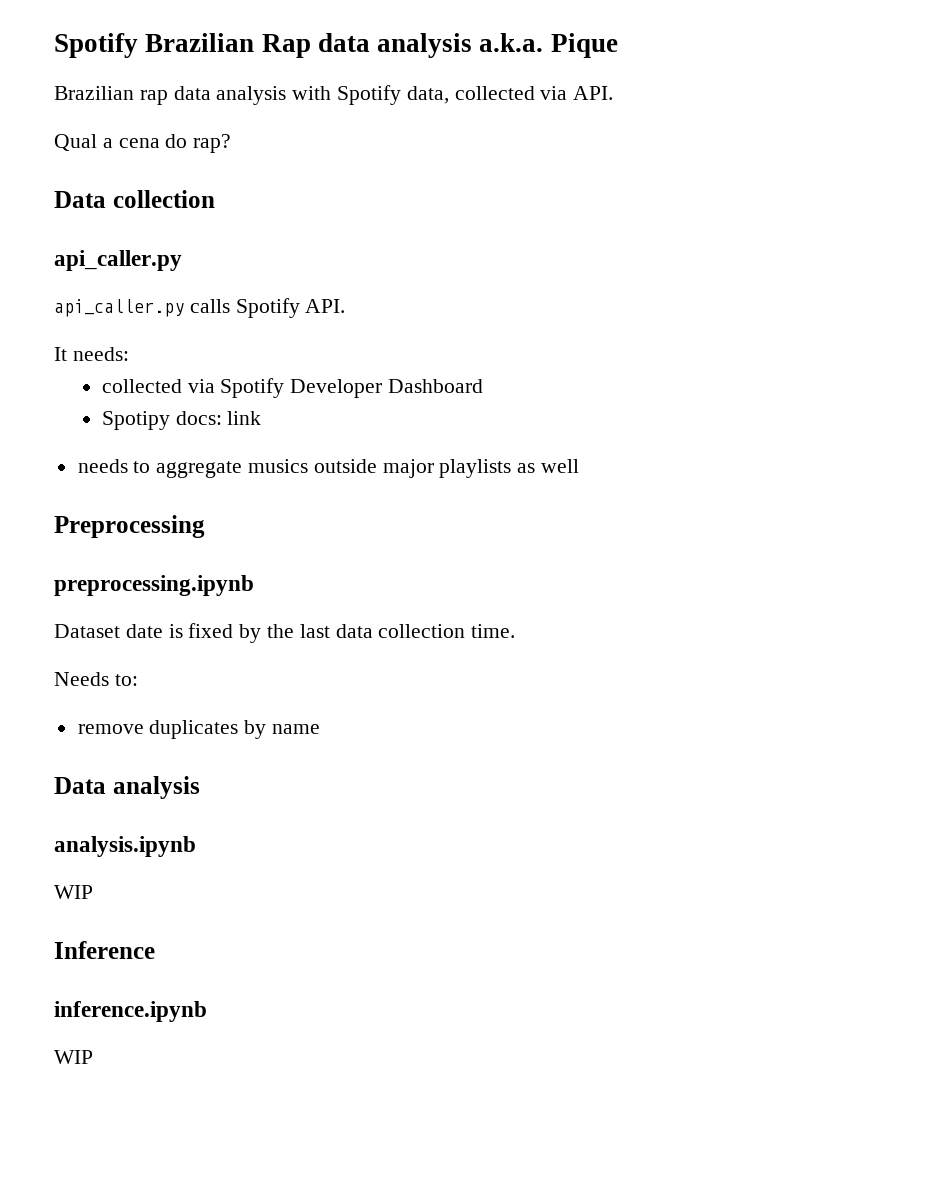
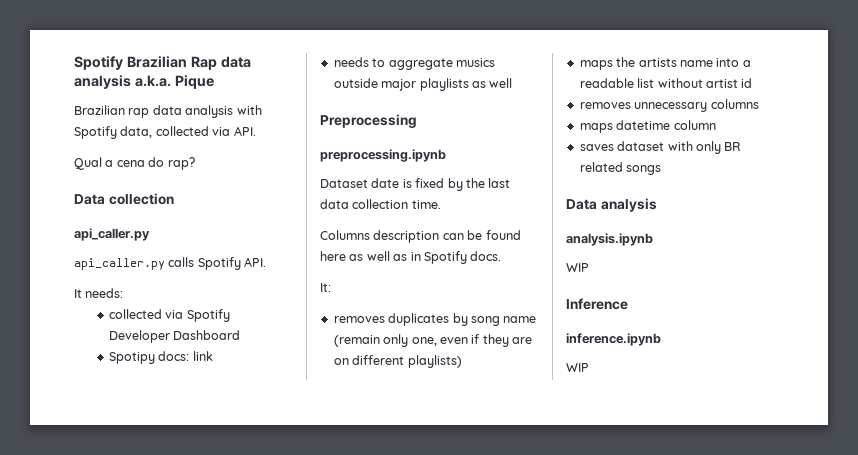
[54,672,138,686] [77,724,144,734] Needs to: // remove -> [320,230,521,243] [320,251,502,264] [320,283,331,292] [333,316,385,323] Columns description can be found here as well as in Spotify docs. // It: // removes
[272,724,321,734] name -> [470,316,537,326] [333,334,532,347] [333,355,462,368] [579,57,751,70] [579,78,753,88] [579,99,759,112] [579,120,716,133] [579,141,742,154] [579,162,662,175] song name (remain only one, even if they are on different playlists) // maps the artists name into a readable list without artist id // removes unnecessary columns // maps datetime column // saves dataset with only BR related songs

